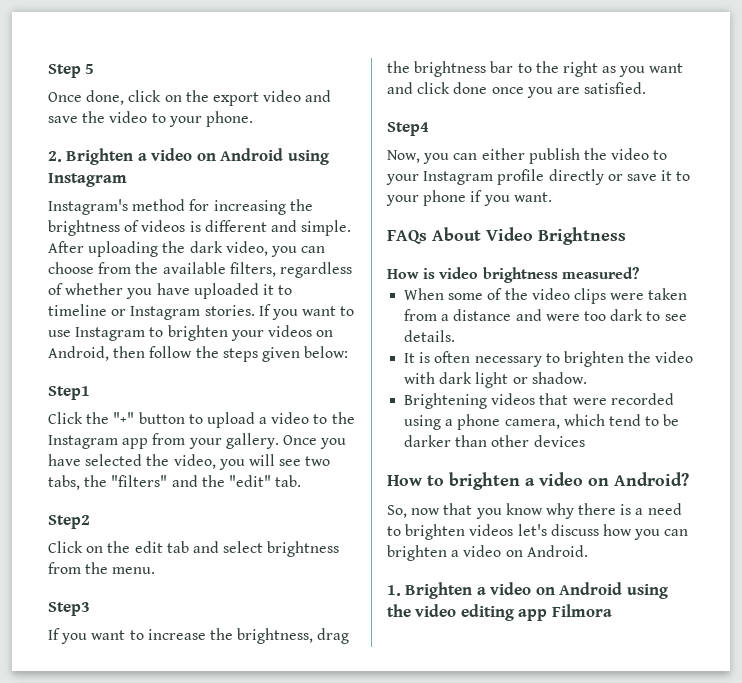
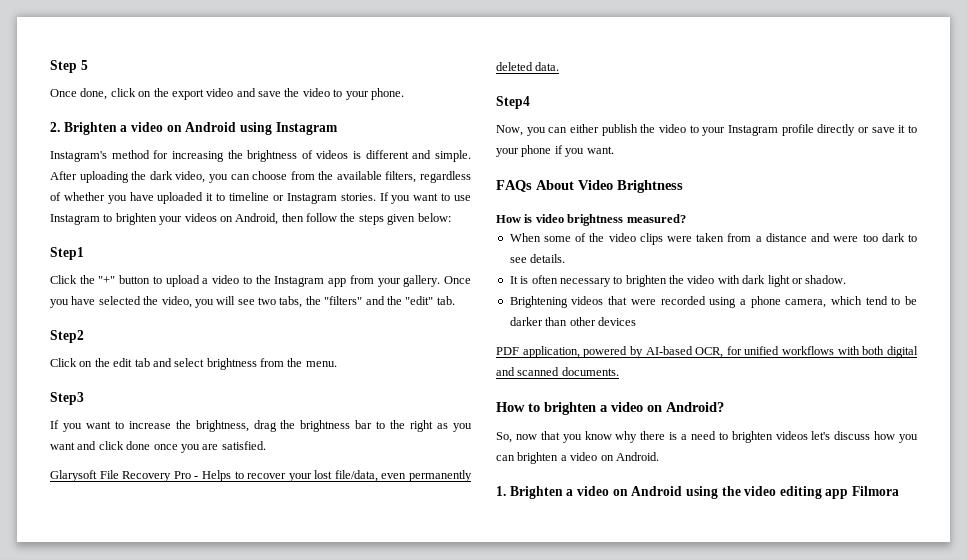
(647, 88) none -> [50,470,472,482] [496,62,560,71] // Glarysoft File Recovery Pro - Helps to recover your lost file/data, even permanently deleted data.
(585, 441) none -> [496,346,918,358] [496,367,619,376] // PDF application, powered by AI-based OCR, for unified workflows with both digital and scanned documents.

